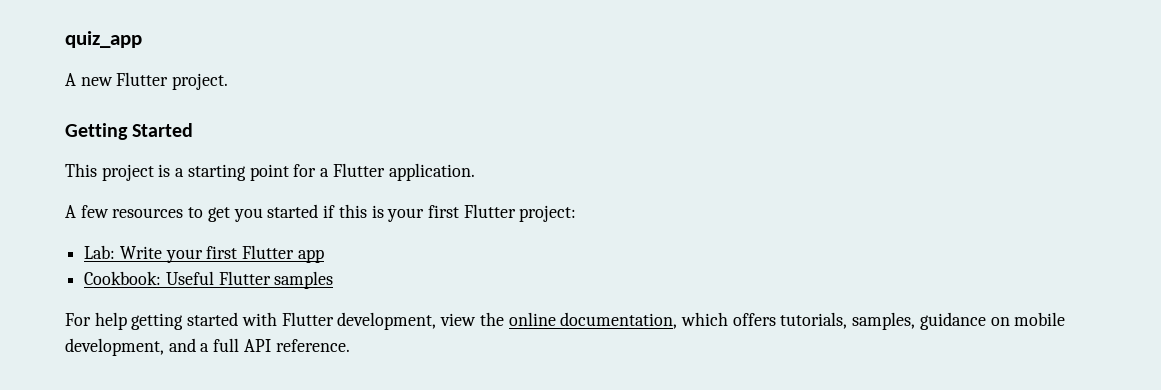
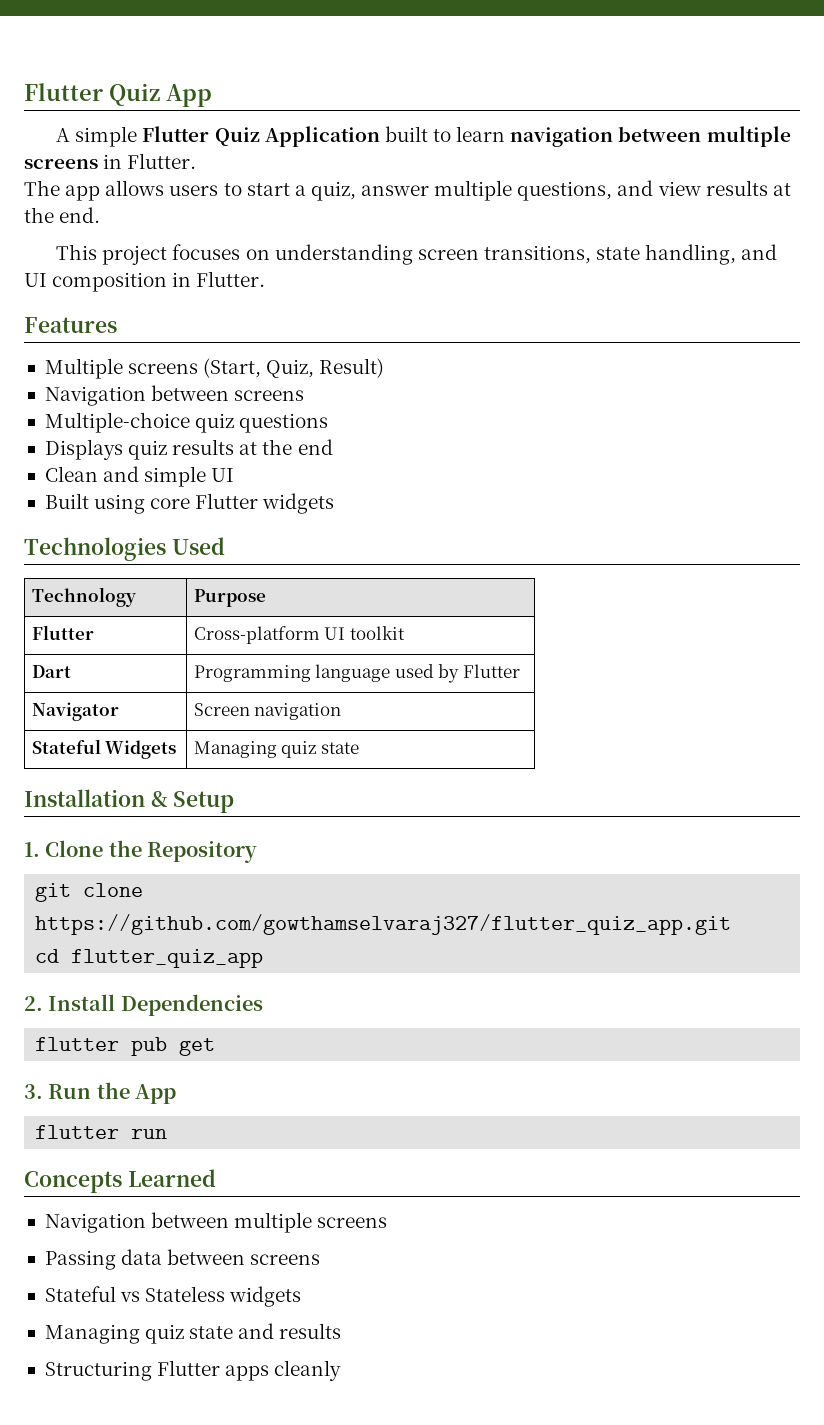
[65,31,142,48] [65,72,229,90] [65,123,194,140] [65,163,475,181] [65,204,577,222] [84,245,324,263] [84,271,334,289] [65,312,1066,330] [65,338,350,356] quiz_app // A new Flutter project. // Getting Started // This project is a starting point for a Flutter application. // A few resources to get you started if this is your first Flutter project: // Lab: Write your first Flutter app // Cookbook: Useful Flutter samples // For help getting started with Flutter development, view the online documentation, which offers tutorials, samples, guidance on mobile development, and a full API reference. -> [24,83,212,107] [56,126,791,147] [24,153,197,169] [24,180,791,201] [24,207,101,223] [56,244,778,265] [24,271,266,292] [24,317,117,333] [44,358,385,379] [44,385,305,406] [44,412,329,433] [44,439,333,460] [44,466,235,487] [44,493,335,514] [24,537,225,561] [31,587,136,607] [193,589,266,607] [31,625,94,640] [193,626,405,644] [31,665,71,678] [193,664,521,683] [31,702,119,721] [193,703,342,720] [31,739,177,759] [193,741,359,758] [24,789,235,813] [24,840,258,863] [35,883,144,902] [35,914,732,935] [35,949,264,968] [24,994,263,1016] [35,1037,216,1056] [24,1082,177,1104] [35,1125,168,1139] [24,1169,216,1193] [44,1212,388,1233] [44,1249,321,1270] [44,1286,302,1307] [44,1323,342,1344] [44,1360,342,1381] Flutter Quiz App // A simple Flutter Quiz Application built to learn navigation between multiple screens in Flutter. // The app allows users to start a quiz, answer multiple questions, and view results at the end. // This project focuses on understanding screen transitions, state handling, and UI composition in Flutter. // Features // Multiple screens (Start, Quiz, Result) // Navigation between screens // Multiple-choice quiz questions // Displays quiz results at the end // Clean and simple UI // Built using core Flutter widgets // Technologies Used // Technology | Purpose // Flutter | Cross-platform UI toolkit // Dart | Programming language used by Flutter // Navigator | Screen navigation // Stateful Widgets | Managing quiz state // Installation & Setup // 1. Clone the Repository // git clone https://github.com/gowthamselvaraj327/flutter_quiz_app.git // cd flutter_quiz_app // 2. Install Dependencies // flutter pub get // 3. Run the App // flutter run // Concepts Learned // Navigation between multiple screens // Passing data between screens // Stateful vs Stateless widgets // Managing quiz state and results // Structuring Flutter apps cleanly

